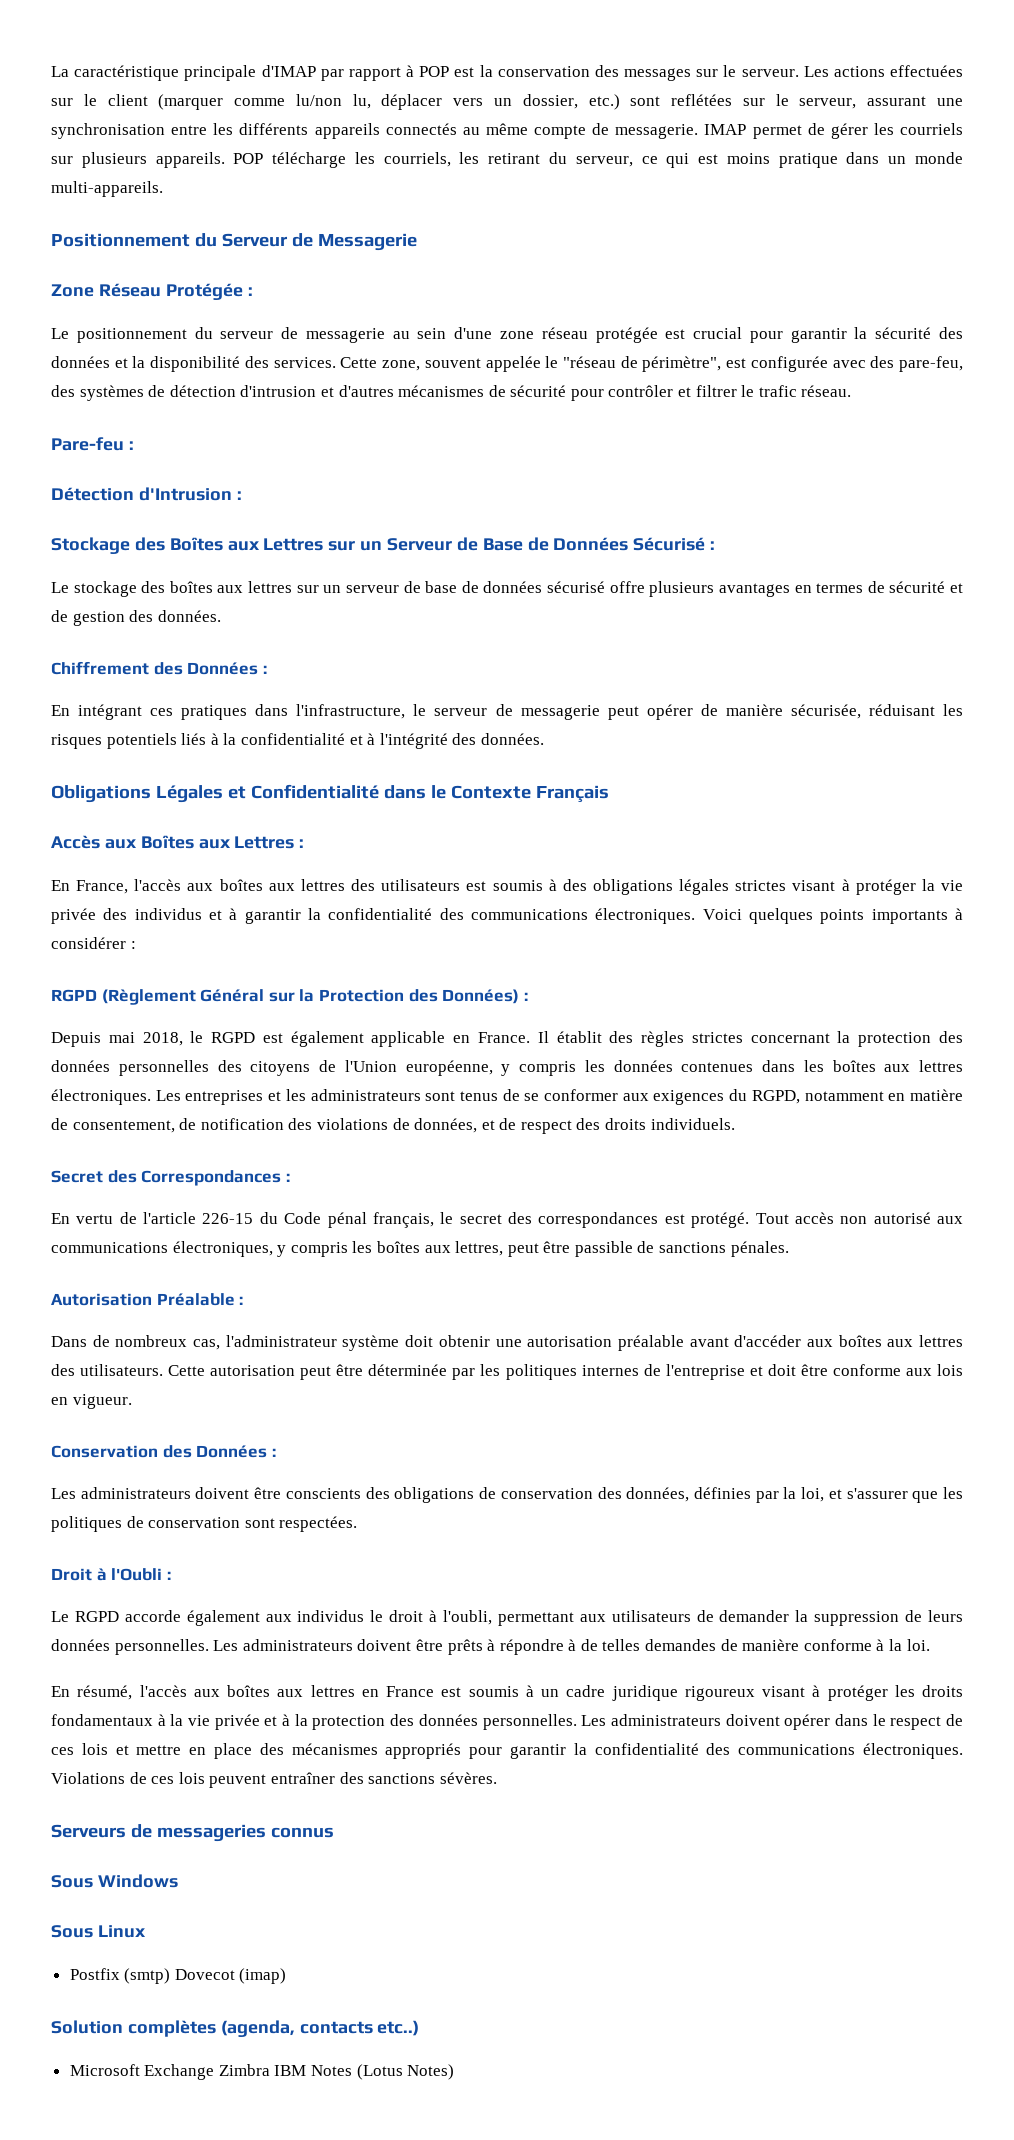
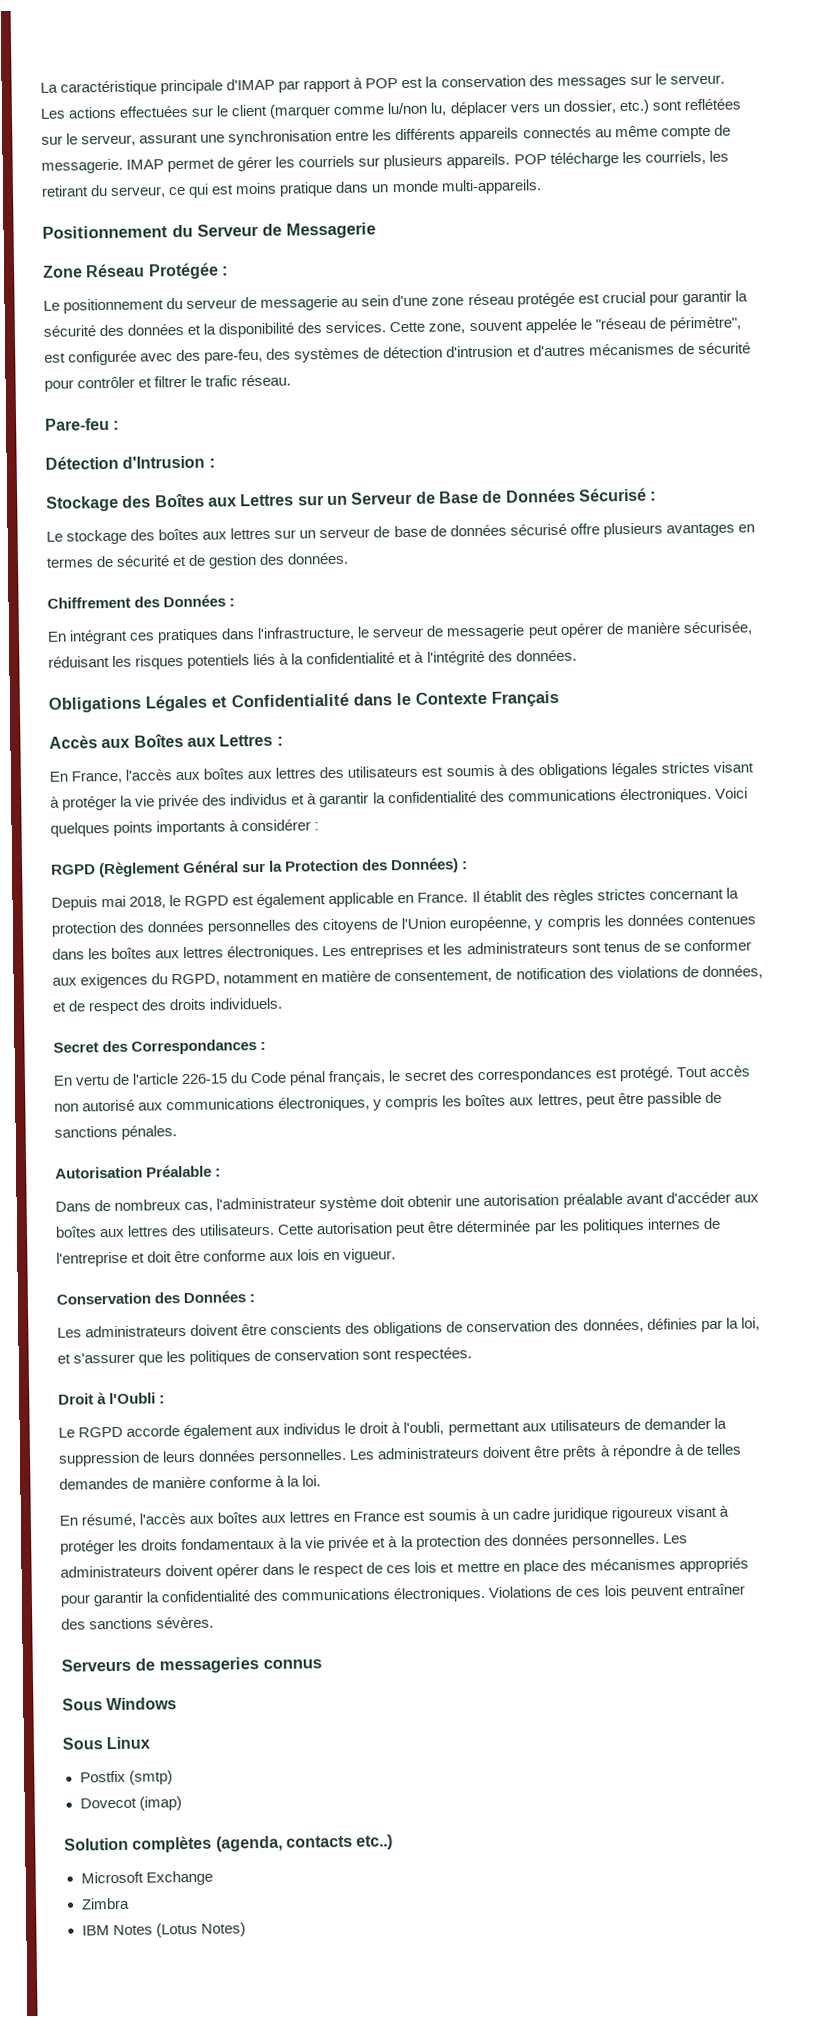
(171, 1976) none -> (173, 1777) //
(215, 2072) none -> (213, 1878) //
(270, 2070) none -> (130, 1903) //

